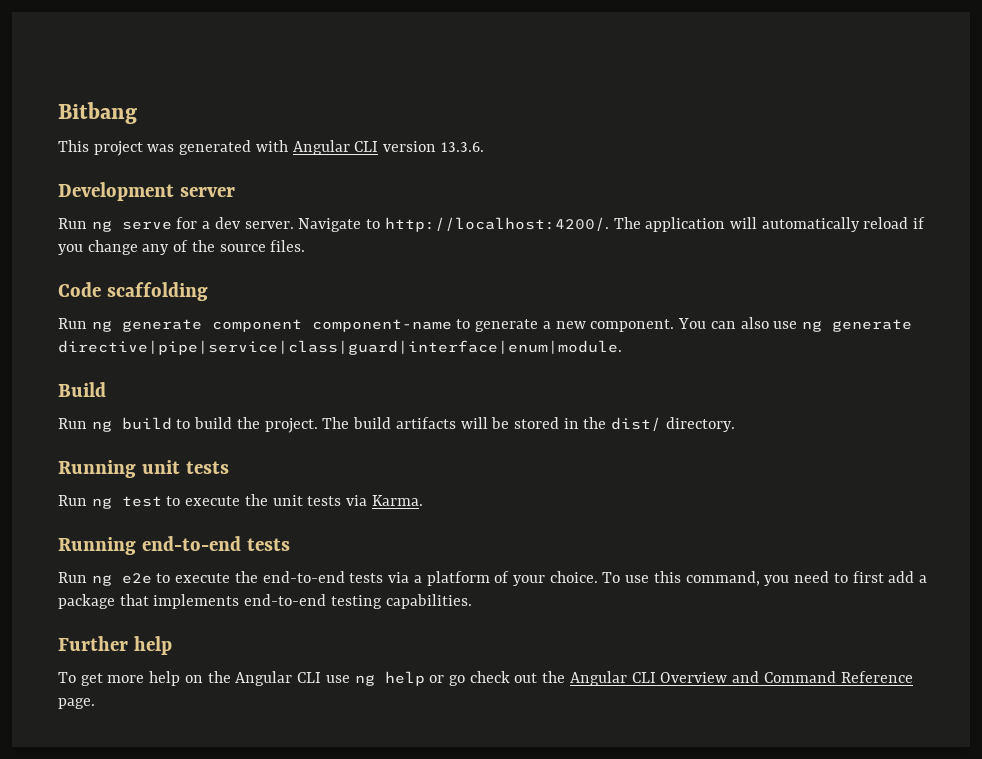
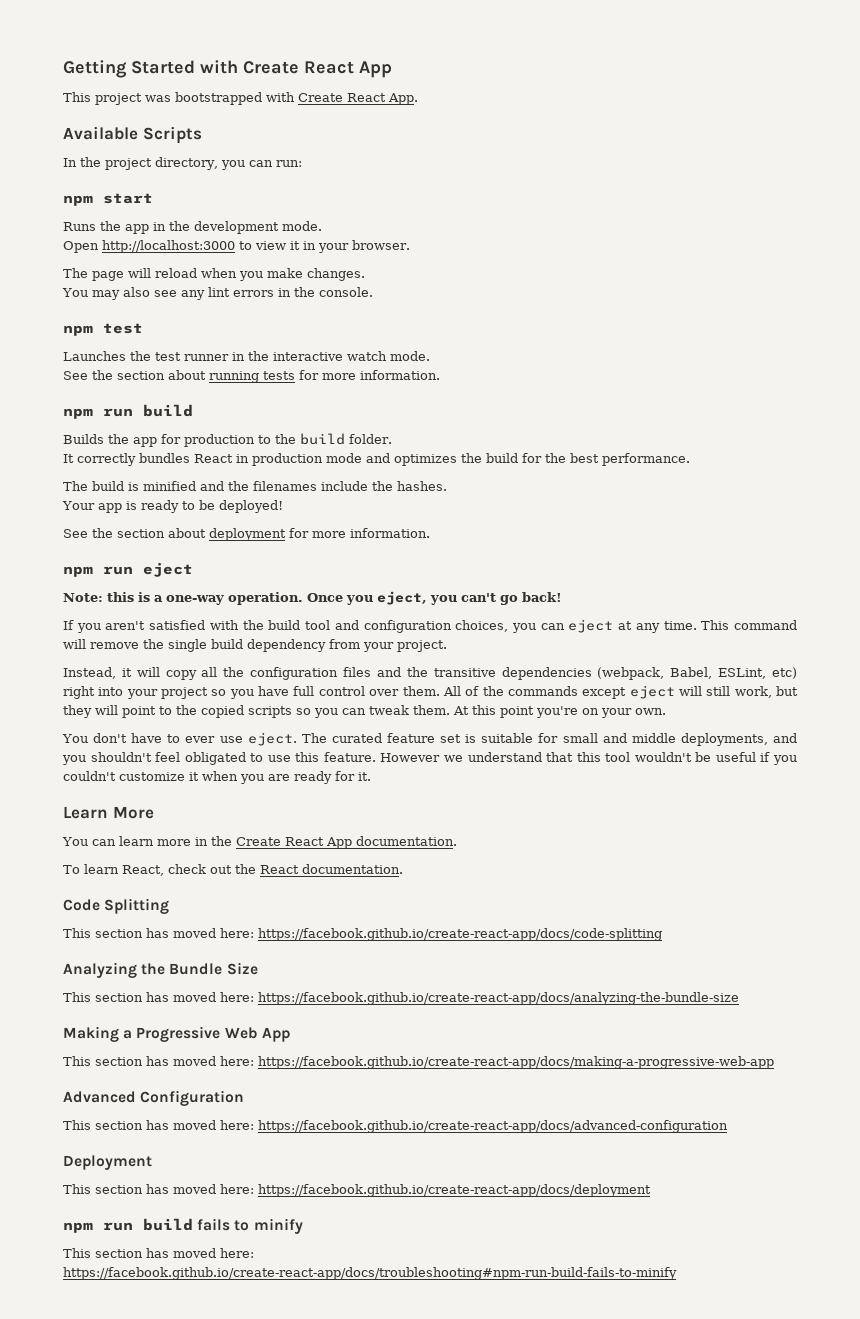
[58,102,137,124] [58,140,484,156] [58,182,235,201] [58,217,926,232] [58,240,306,255] [58,282,208,301] [58,317,912,332] [58,340,622,355] [58,382,106,397] [58,417,735,433] [58,460,229,478] [58,494,423,509] [58,536,290,555] [58,571,927,586] [58,594,472,609] [58,636,172,655] [58,671,913,686] [58,698,95,709] Bitbang // This project was generated with Angular CLI version 13.3.6. // Development server // Run ng serve for a dev server. Navigate to http://localhost:4200/. The application will automatically reload if you change any of the source files. // Code scaffolding // Run ng generate component component-name to generate a new component. You can also use ng generate directive|pipe|service|class|guard|interface|enum|module. // Build // Run ng build to build the project. The build artifacts will be stored in the dist/ directory. // Running unit tests // Run ng test to execute the unit tests via Karma. // Running end-to-end tests // Run ng e2e to execute the end-to-end tests via a platform of your choice. To use this command, you need to first add a package that implements end-to-end testing capabilities. // Further help // To get more help on the Angular CLI use ng help or go check out the Angular CLI Overview and Command Reference page. -> [63,60,392,78] [63,92,418,105] [63,126,202,144] [63,157,302,170] [63,193,153,206] [63,221,322,234] [63,240,410,253] [63,268,365,281] [62,287,373,300] [63,323,143,336] [63,351,430,361] [63,370,440,383] [63,404,193,419] [63,433,392,447] [63,453,690,466] [63,481,447,491] [62,500,283,513] [63,528,430,541] [63,562,193,577] [63,591,562,605] [63,619,797,633] [63,639,447,652] [63,667,798,680] [63,685,799,699] [63,705,666,718] [62,732,797,746] [62,752,797,765] [63,771,371,784] [63,806,154,819] [62,836,457,849] [63,864,403,876] [63,898,170,914] [63,928,662,941] [63,962,258,978] [63,992,739,1005] [63,1026,290,1042] [63,1056,774,1069] [63,1090,245,1106] [63,1120,728,1133] [63,1155,152,1170] [63,1184,651,1197] [63,1218,303,1234] [63,1248,254,1258] [63,1267,677,1280] Getting Started with Create React App // This project was bootstrapped with Create React App. // Available Scripts // In the project directory, you can run: // npm start // Runs the app in the development mode. // Open http://localhost:3000 to view it in your browser. // The page will reload when you make changes. // You may also see any lint errors in the console. // npm test // Launches the test runner in the interactive watch mode. // See the section about running tests for more information. // npm run build // Builds the app for production to the build folder. // It correctly bundles React in production mode and optimizes the build for the best performance. // The build is minified and the filenames include the hashes. // Your app is ready to be deployed! // See the section about deployment for more information. // npm run eject // Note: this is a one-way operation. Once you eject, you can't go back! // If you aren't satisfied with the build tool and configuration choices, you can eject at any time. This command will remove the single build dependency from your project. // Instead, it will copy all the configuration files and the transitive dependencies (webpack, Babel, ESLint, etc) right into your project so you have full control over them. All of the commands except eject will still work, but they will point to the copied scripts so you can tweak them. At this point you're on your own. // You don't have to ever use eject. The curated feature set is suitable for small and middle deployments, and you shouldn't feel obligated to use this feature. However we understand that this tool wouldn't be useful if you couldn't customize it when you are ready for it. // Learn More // You can learn more in the Create React App documentation. // To learn React, check out the React documentation. // Code Splitting // This section has moved here: https://facebook.github.io/create-react-app/docs/code-splitting // Analyzing the Bundle Size // This section has moved here: https://facebook.github.io/create-react-app/docs/analyzing-the-bundle-size // Making a Progressive Web App // This section has moved here: https://facebook.github.io/create-react-app/docs/making-a-progressive-web-app // Advanced Configuration // This section has moved here: https://facebook.github.io/create-react-app/docs/advanced-configuration // Deployment // This section has moved here: https://facebook.github.io/create-react-app/docs/deployment // npm run build fails to minify // This section has moved here: https://facebook.github.io/create-react-app/docs/troubleshooting#npm-run-build-fails-to-minify

